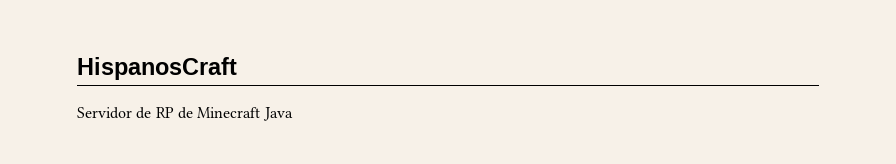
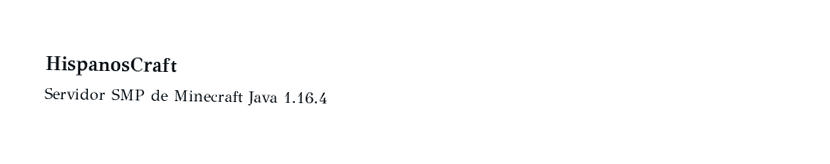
[136,107,174,119] de RP -> [111,88,145,101] SMP
(293, 114) none -> [283,91,328,104] 1.16.4

